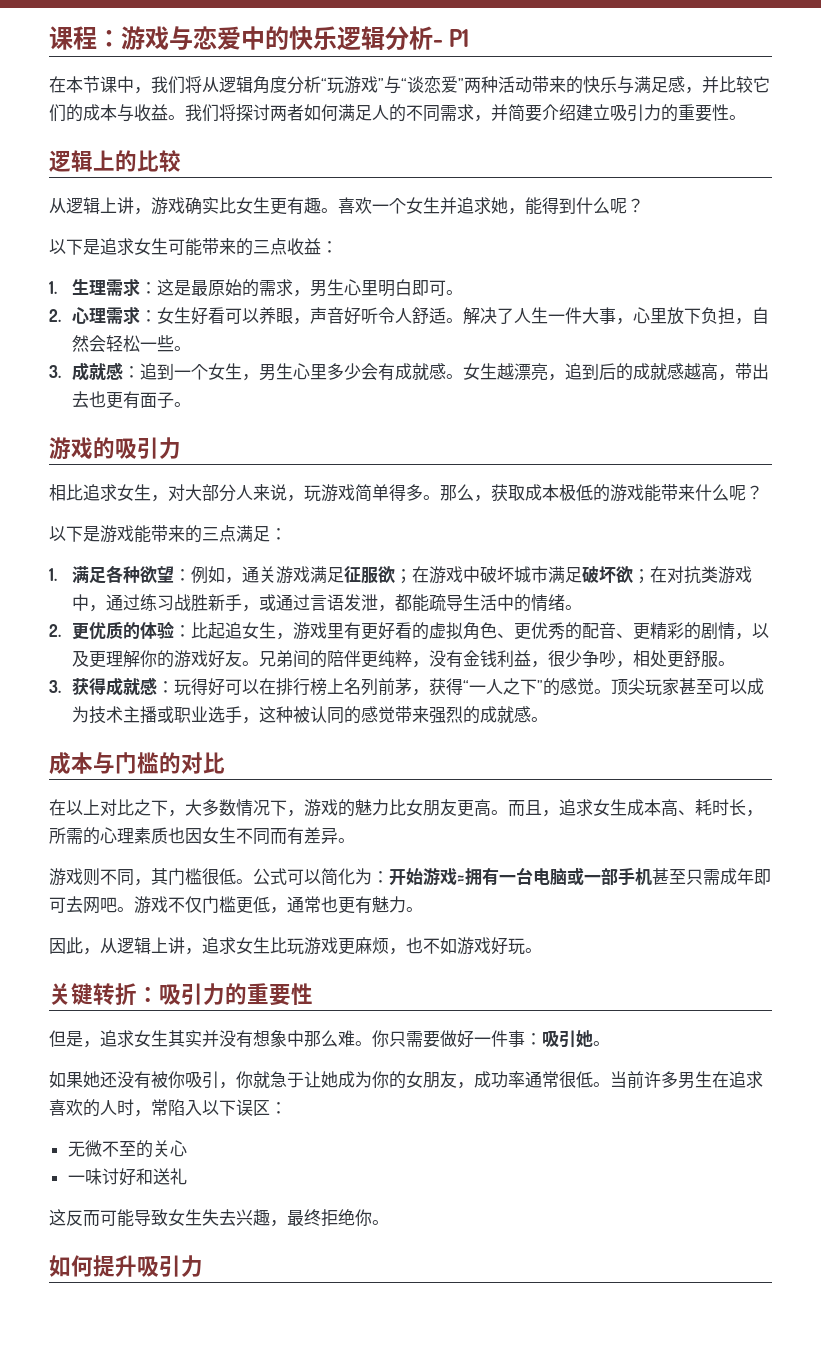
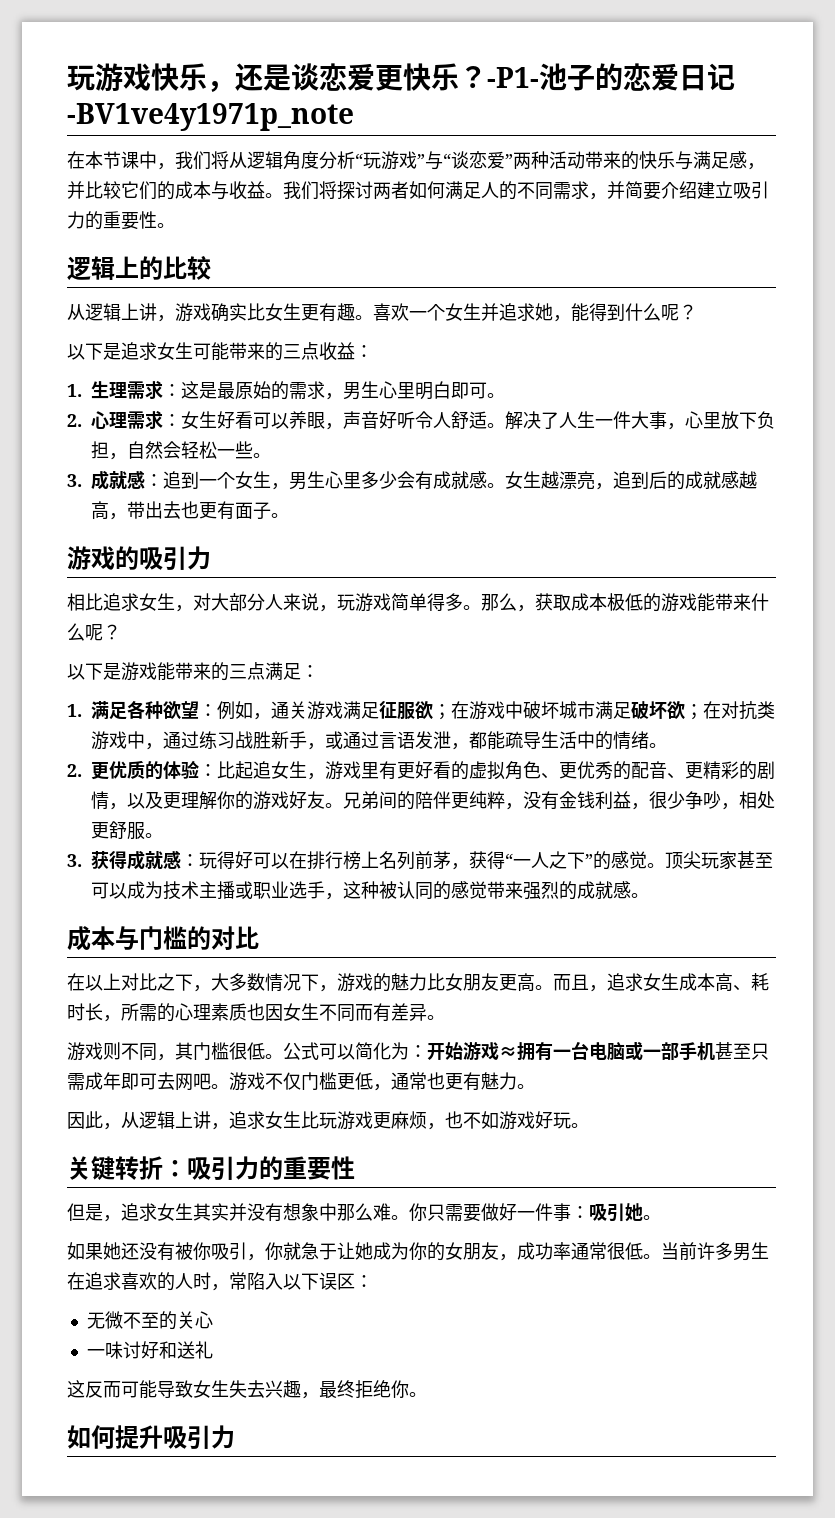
[49,26,470,51] 课程：游戏与恋爱中的快乐逻辑分析- P1 -> [67,63,735,93] [67,103,354,131] 玩游戏快乐，还是谈恋爱更快乐？-P1-池子的恋爱日记-BV1ve4y1971p_note

